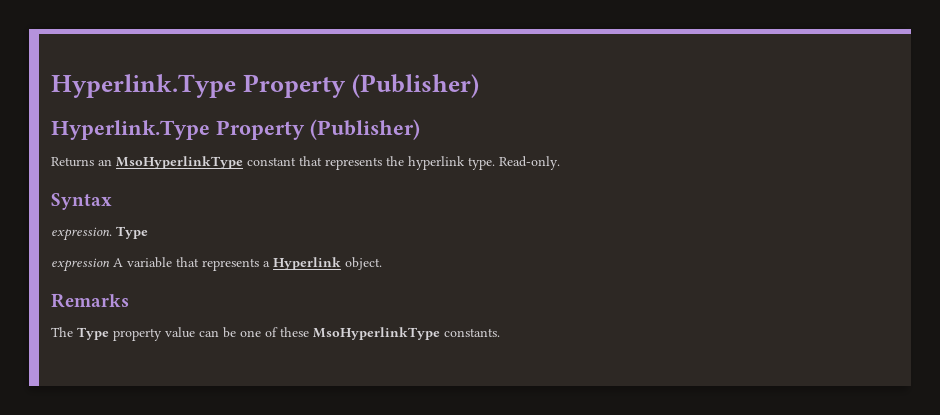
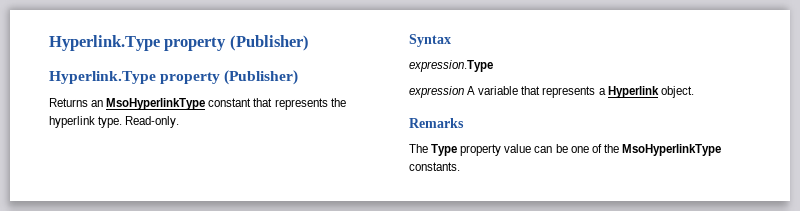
[51,74,346,98] Hyperlink.Type Property -> [49,35,227,51] Hyperlink.Type property
[216,120,305,140] Property -> [160,72,221,84] property
[51,226,148,241] expression. Type -> [409,60,493,72] expression.Type
[280,327,309,337] these -> [603,144,619,153] the

